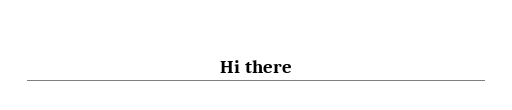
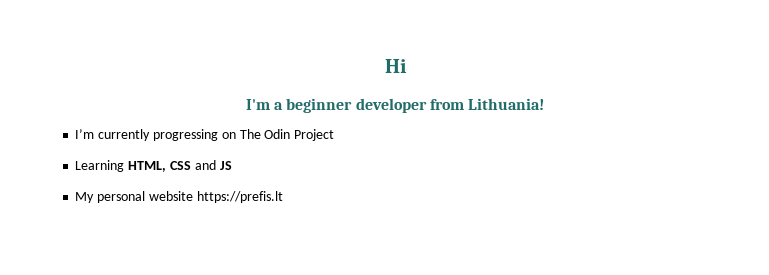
[244,60,292,73] there -> [246,98,544,113] [75,129,335,141] [75,160,232,172] [75,191,283,203] // I'm a beginner developer from Lithuania! // I’m currently progressing on The Odin Project // Learning HTML, CSS and JS // My personal website https://prefis.lt

